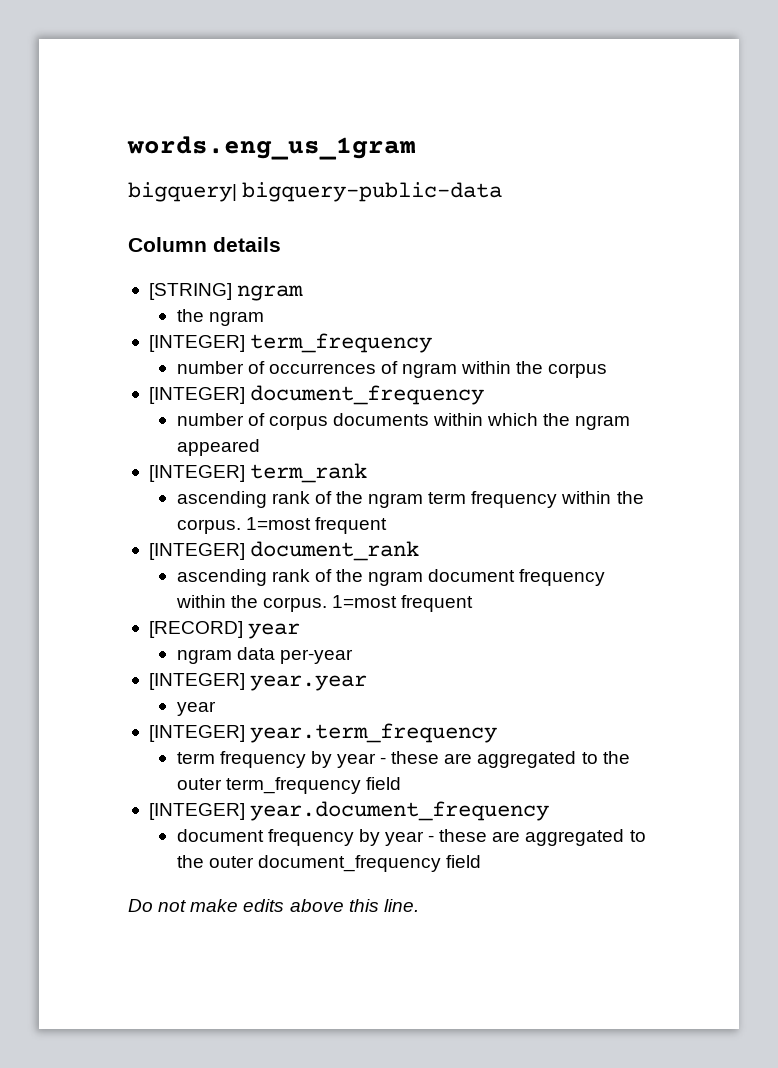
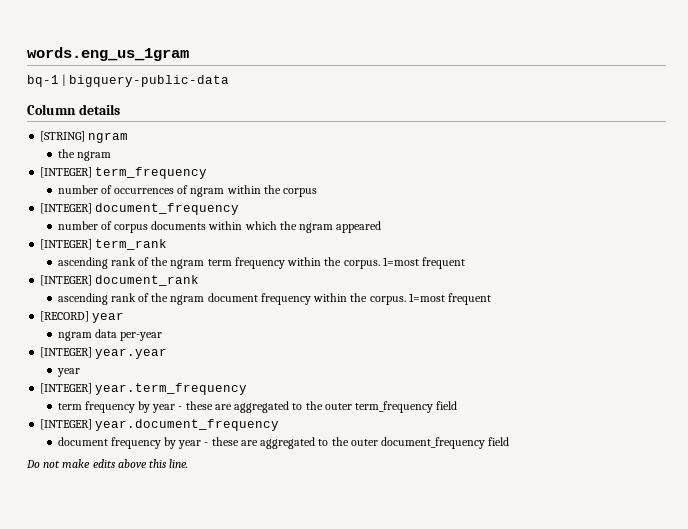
[128,182,237,202] bigquery| -> [27,74,67,87] bq-1 |

